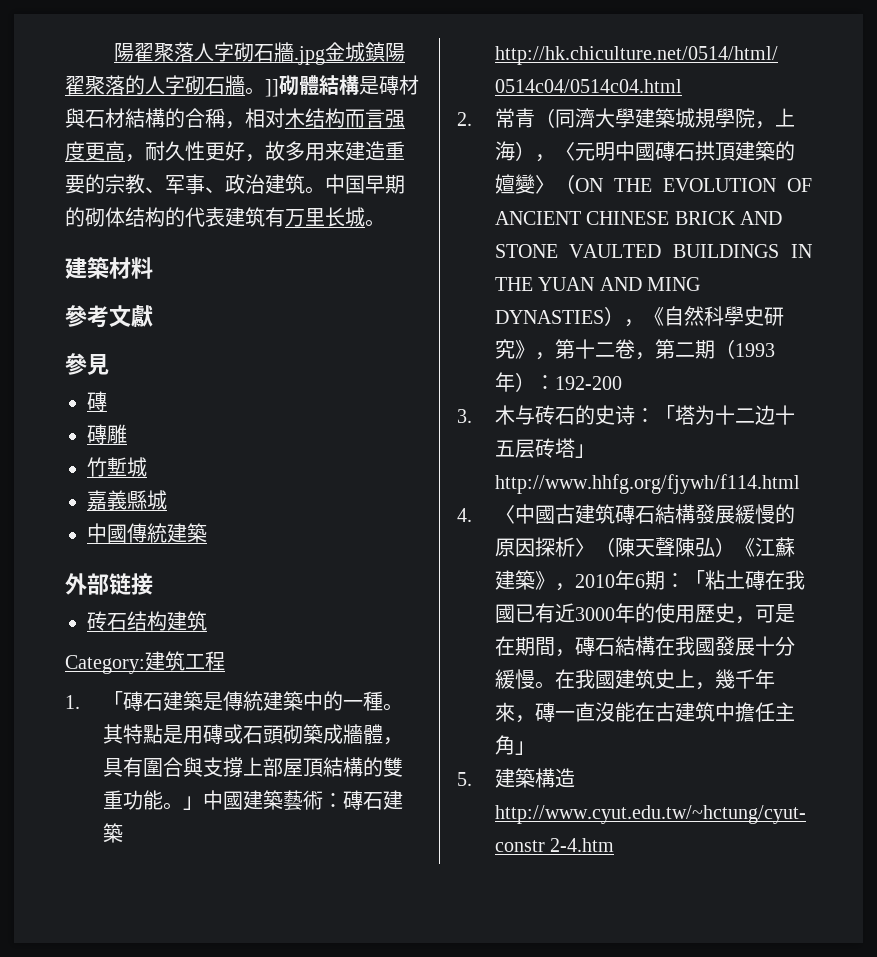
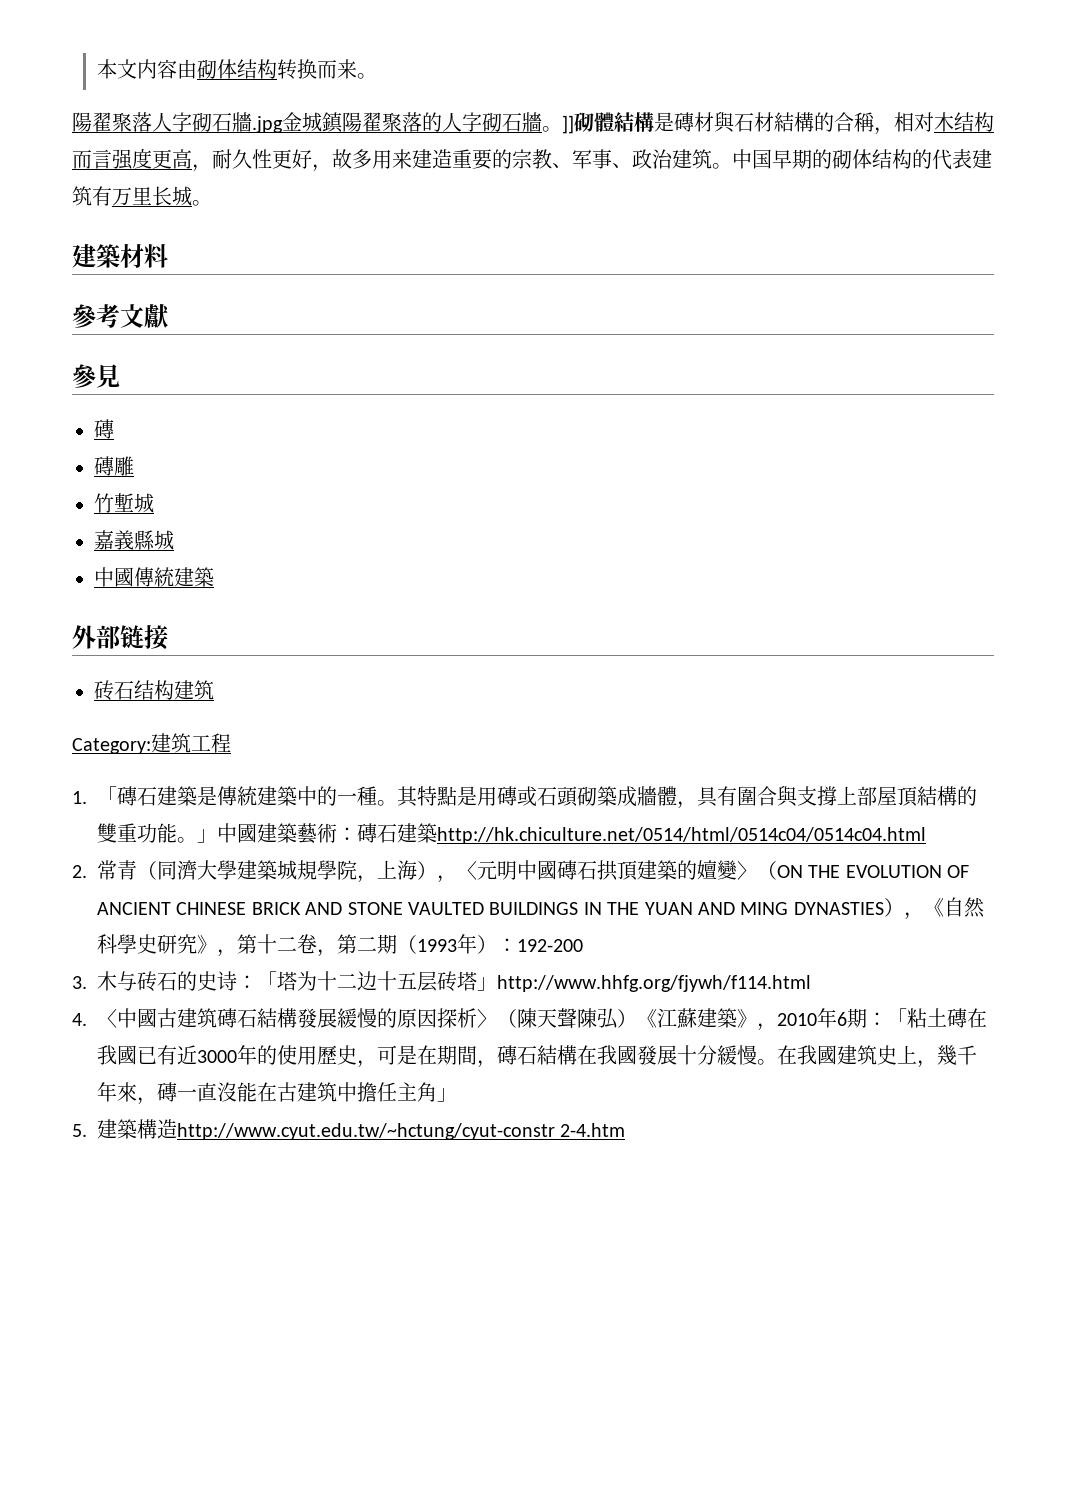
(113, 52) none -> [96,59,377,80] 本文内容由砌体结构转换而来。 //

